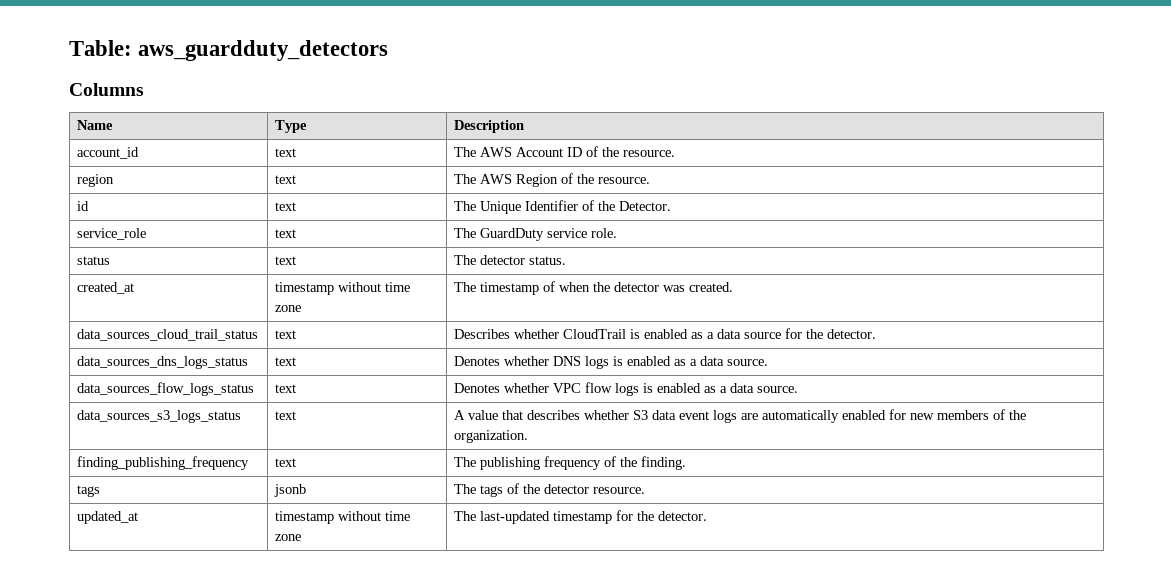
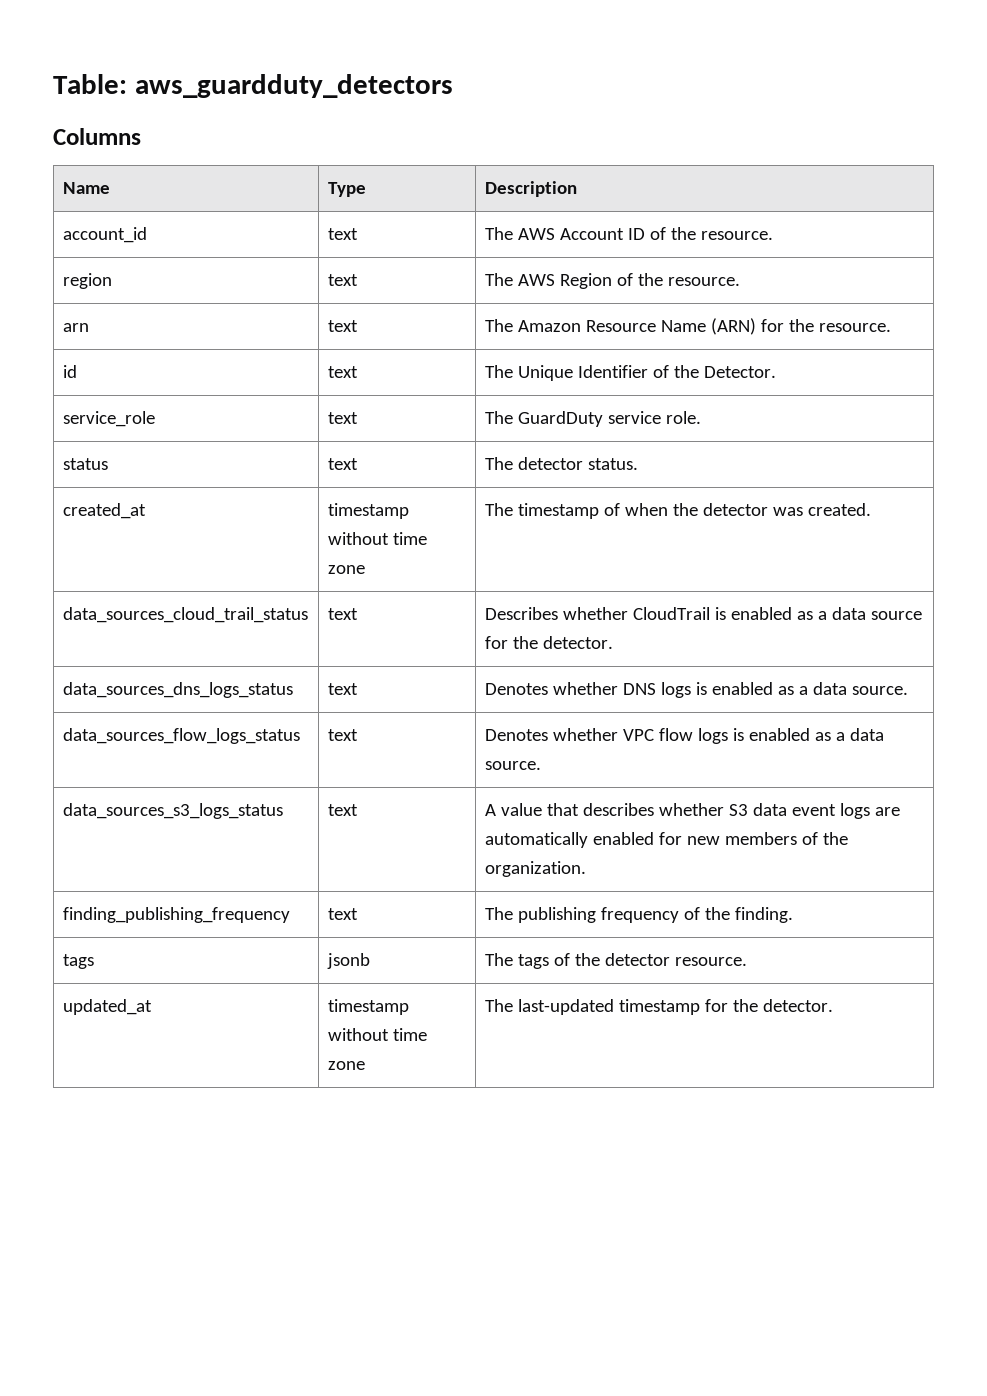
(651, 180) none -> [62,323,89,332] [327,320,358,332] [484,318,891,335] // arn | text | The Amazon Resource Name (ARN) for the resource.

